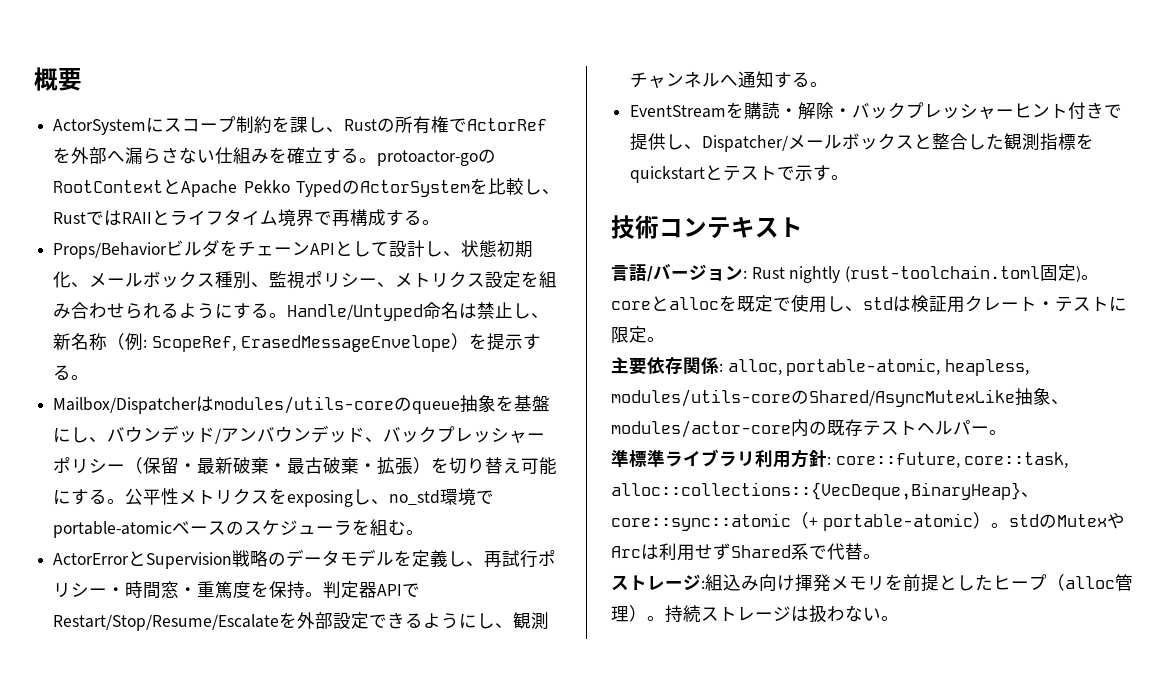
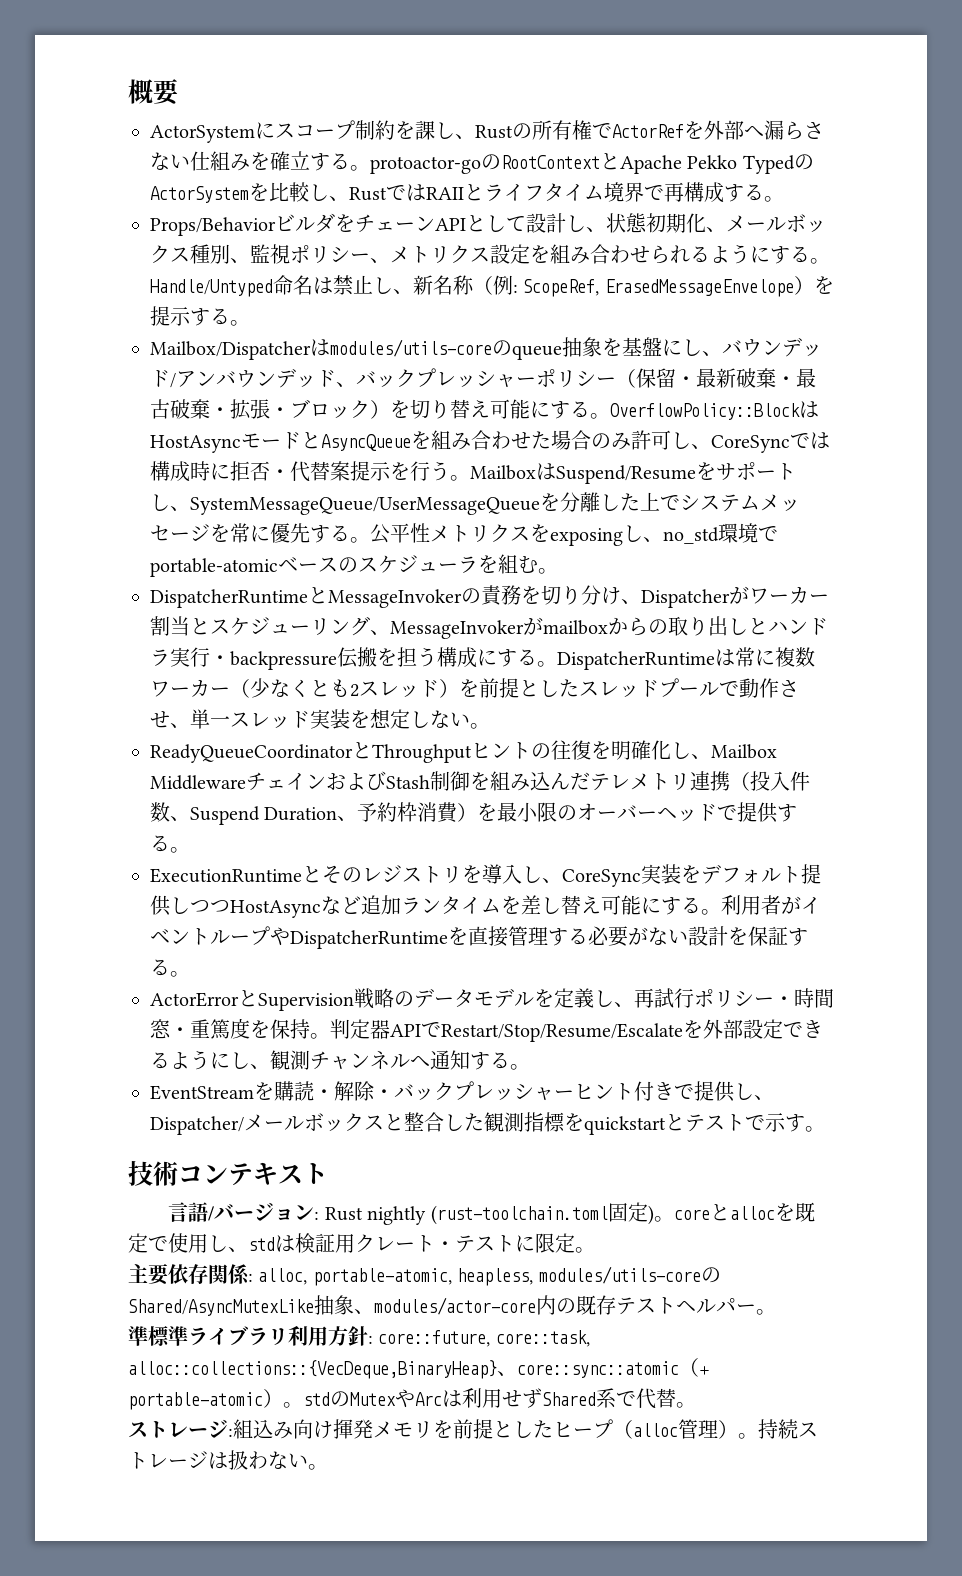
(414, 466) none -> [270,399,370,419] ・ブロック
(126, 501) none -> [610,401,819,420] [150,430,830,453] [150,461,796,484] [150,492,800,515] [150,523,370,543] OverflowPolicy::BlockはHostAsyncモードとAsyncQueueを組み合わせた場合のみ許可し、CoreSyncでは構成時に拒否・代替案提示を行う。MailboxはSuspend/Resumeをサポートし、SystemMessageQueue/UserMessageQueueを分離した上でシステムメッセージを常に優先する。
(425, 532) none -> [150,585,829,608] [150,616,828,639] [150,647,815,670] [150,678,799,698] [150,709,490,729] [150,740,777,763] [150,771,810,791] [150,802,798,825] [150,835,190,853] [150,864,821,887] [150,895,821,918] [150,926,808,949] [150,959,190,977] // DispatcherRuntimeとMessageInvokerの責務を切り分け、Dispatcherがワーカー割当とスケジューリング、MessageInvokerがmailboxからの取り出しとハンドラ実行・backpressure伝搬を担う構成にする。DispatcherRuntimeは常に複数ワーカー（少なくとも2スレッド）を前提としたスレッドプールで動作させ、単一スレッド実装を想定しない。 // ReadyQueueCoordinatorとThroughputヒントの往復を明確化し、Mailbox MiddlewareチェインおよびStash制御を組み込んだテレメトリ連携（投入件数、Suspend Duration、予約枠消費）を最小限のオーバーヘッドで提供する。 // ExecutionRuntimeとそのレジストリを導入し、CoreSync実装をデフォルト提供しつつHostAsyncなど追加ランタイムを差し替え可能にする。利用者がイベントループやDispatcherRuntimeを直接管理する必要がない設計を保証する。

